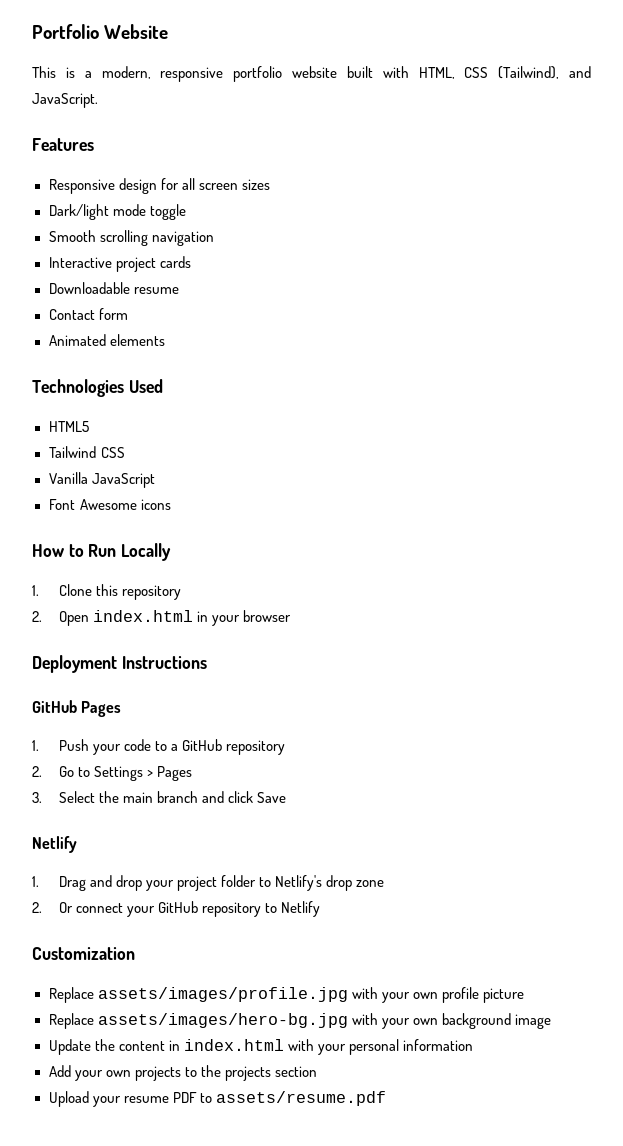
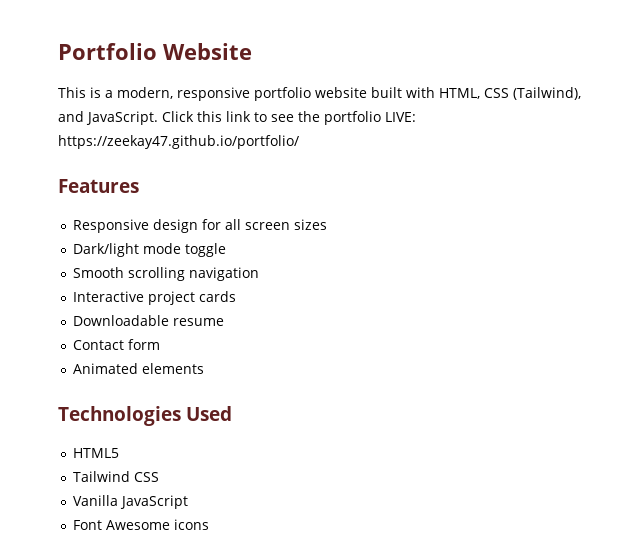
(98, 100) none -> [162,111,416,125] [58,135,299,149] Click this link to see the portfolio LIVE: https://zeekay47.github.io/portfolio/
[32,543,172,561] [32,584,181,600] [32,610,292,626] [32,655,207,673] [32,700,122,717] [32,739,286,755] [32,766,193,781] [32,791,287,803] [32,836,77,853] [32,875,385,891] [32,901,321,917] [32,947,135,960] [48,987,524,1003] [48,1013,551,1029] [48,1039,473,1055] [48,1065,317,1081] [48,1091,386,1107] // How to Run Locally // 1. Clone this repository // 2. Open index.html in your browser // Deployment Instructions // GitHub Pages // 1. Push your code to a GitHub repository // 2. Go to Settings > Pages // 3. Select the main branch and click Save // Netlify // 1. Drag and drop your project folder to Netlify's drop zone // 2. Or connect your GitHub repository to Netlify // Customization // Replace assets/images/profile.jpg with your own profile picture // Replace assets/images/hero-bg.jpg with your own background image // Update the content in index.html with your personal information // Add your own projects to the projects section // Upload your resume PDF to assets/resume.pdf -> (210, 524) none

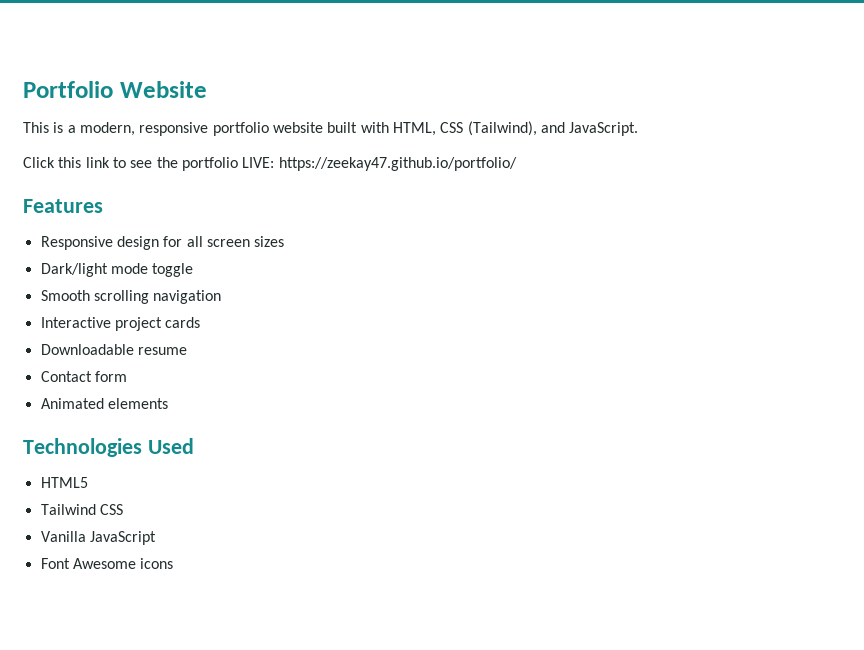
(158, 118) none -> (639, 129) //

